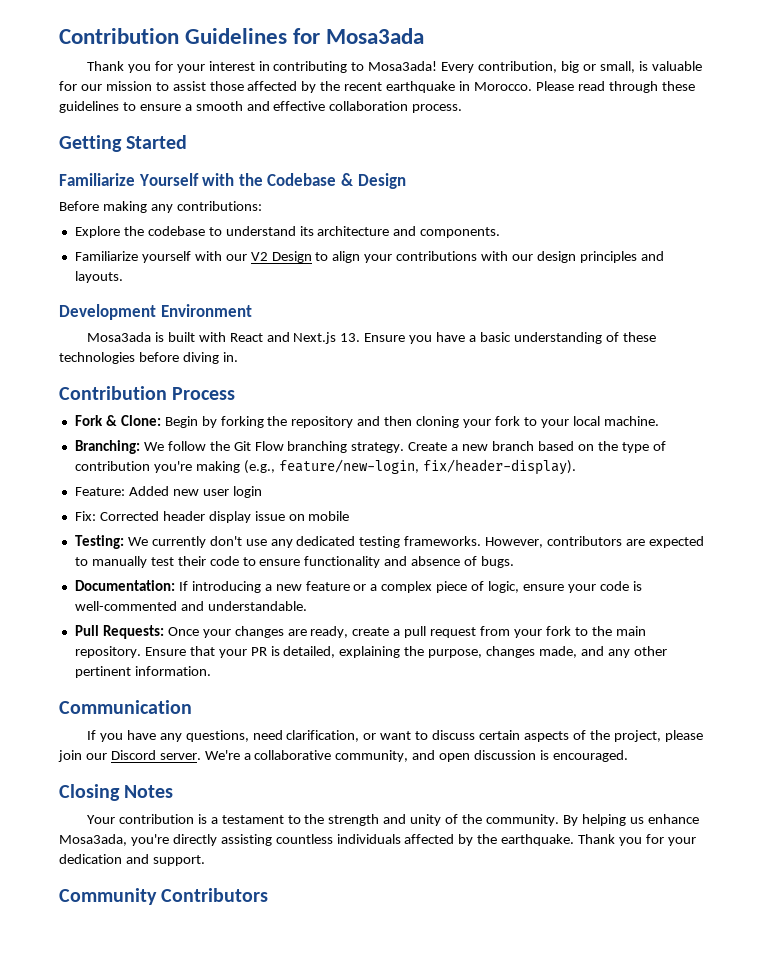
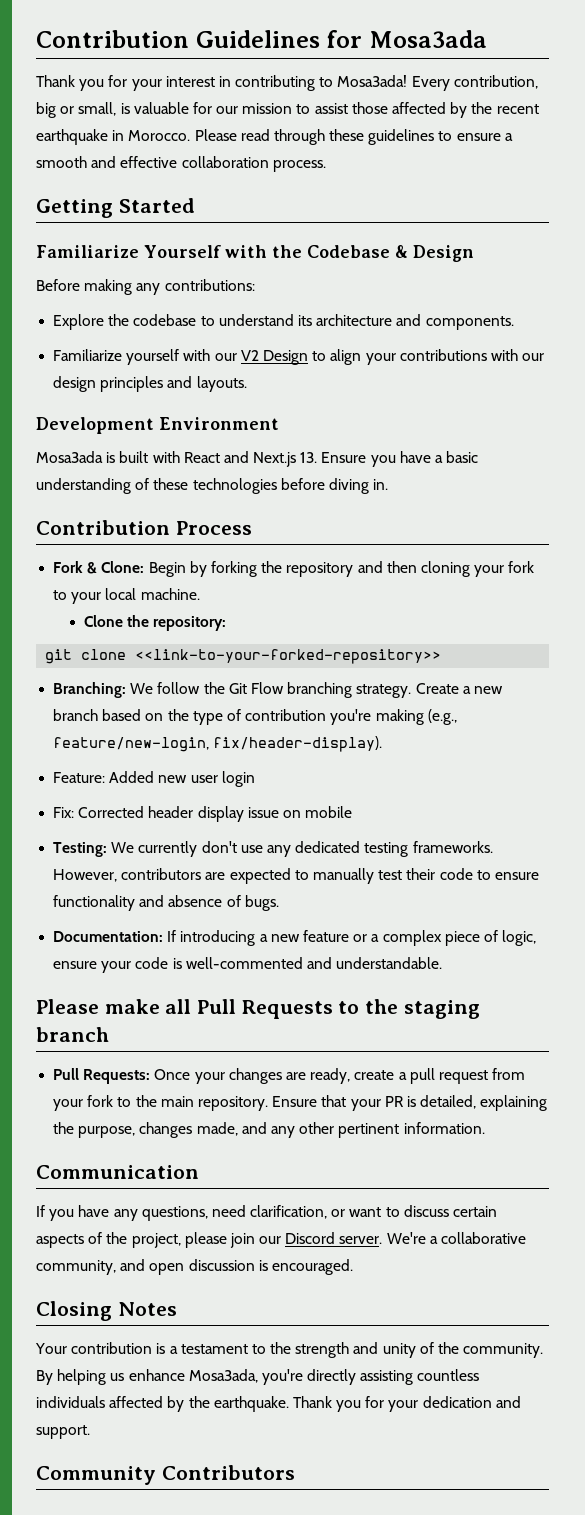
(659, 421) none -> [83,615,226,631] [45,649,442,664] // Clone the repository: // git clone <<link-to-your-forked-repository>>
(307, 606) none -> [36,999,480,1019] [36,1027,109,1042] // Please make all Pull Requests to the staging branch

